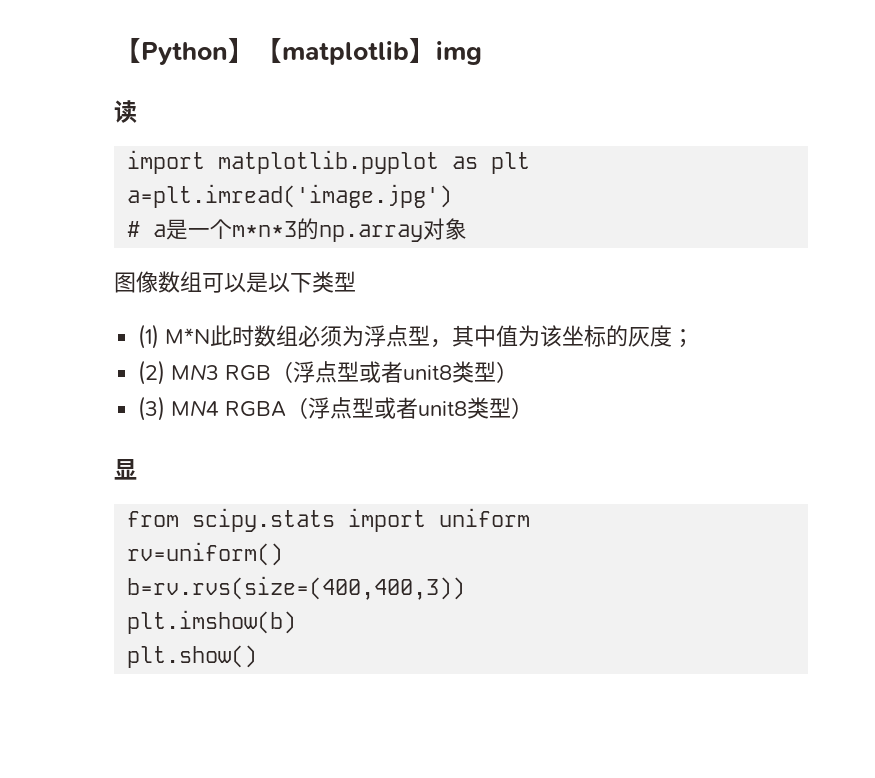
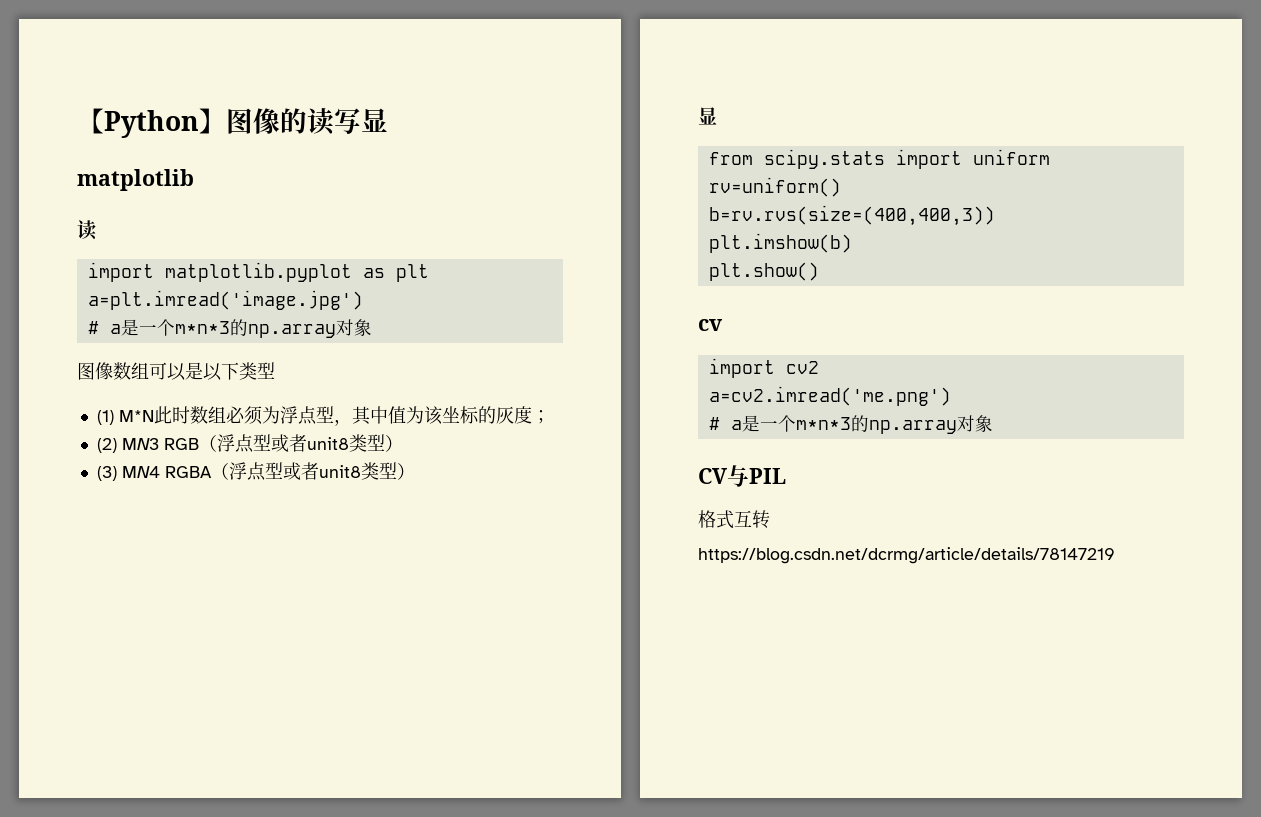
[255,37,282,63] 【 -> [226,108,388,135] 图像的读写显 //
[409,37,482,65] 】img -> (194, 180) none
(258, 656) none -> [698,319,723,331] [708,358,819,378] [708,386,951,406] [708,415,993,434] [698,465,786,487] [698,510,770,529] [698,547,1115,564] // cv // import cv2 // a=cv2.imread('me.png') // # a是一个m*n*3的np.array对象 // CV与PIL // 格式互转 // https://blog.csdn.net/dcrmg/article/details/78147219

